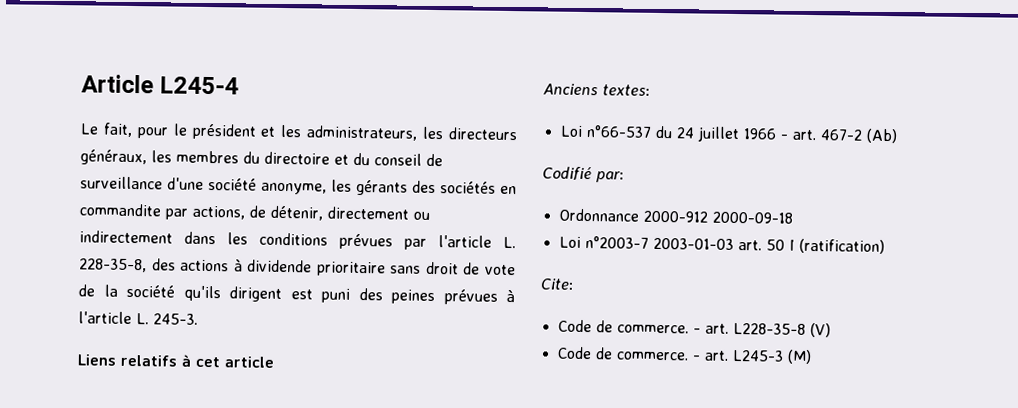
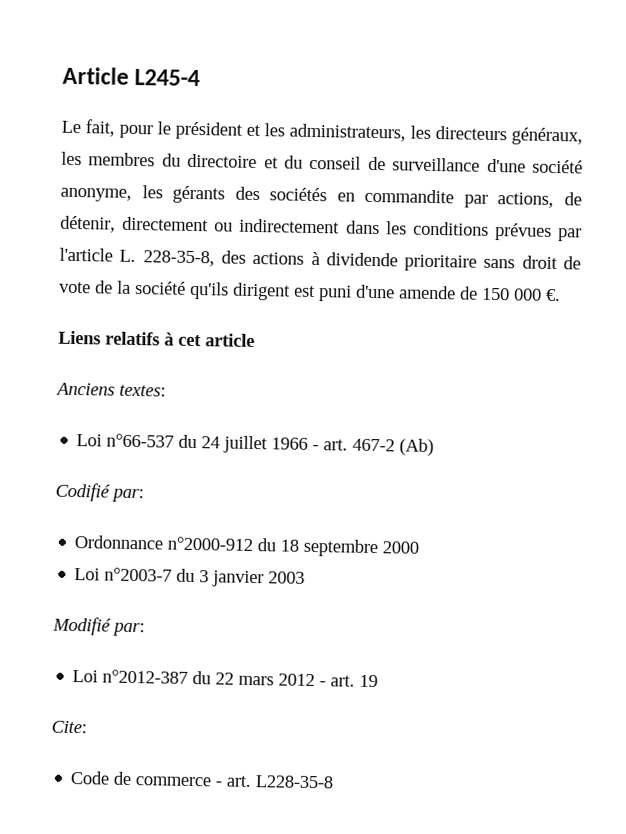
[358,288,515,305] [78,311,198,325] des peines prévues à l'article L. 245-3. -> [356,284,561,302] d'une amende de 150 000 €.
[642,210,793,224] [558,236,885,254] 2000-912 2000-09-18 // Loi n°2003-7 2003-01-03 art. 50 I (ratification) -> [167,536,420,558] [74,567,306,588] [52,616,145,637] [72,669,379,688] n°2000-912 du 18 septembre 2000 // Loi n°2003-7 du 3 janvier 2003 // Modifié par: // Loi n°2012-387 du 22 mars 2012 - art. 19
[616,324,689,334] commerce. -> [135,776,212,787] commerce
[809,322,831,338] [556,346,812,365] (V) // Code de commerce. - art. L245-3 (M) -> (334, 782) none

